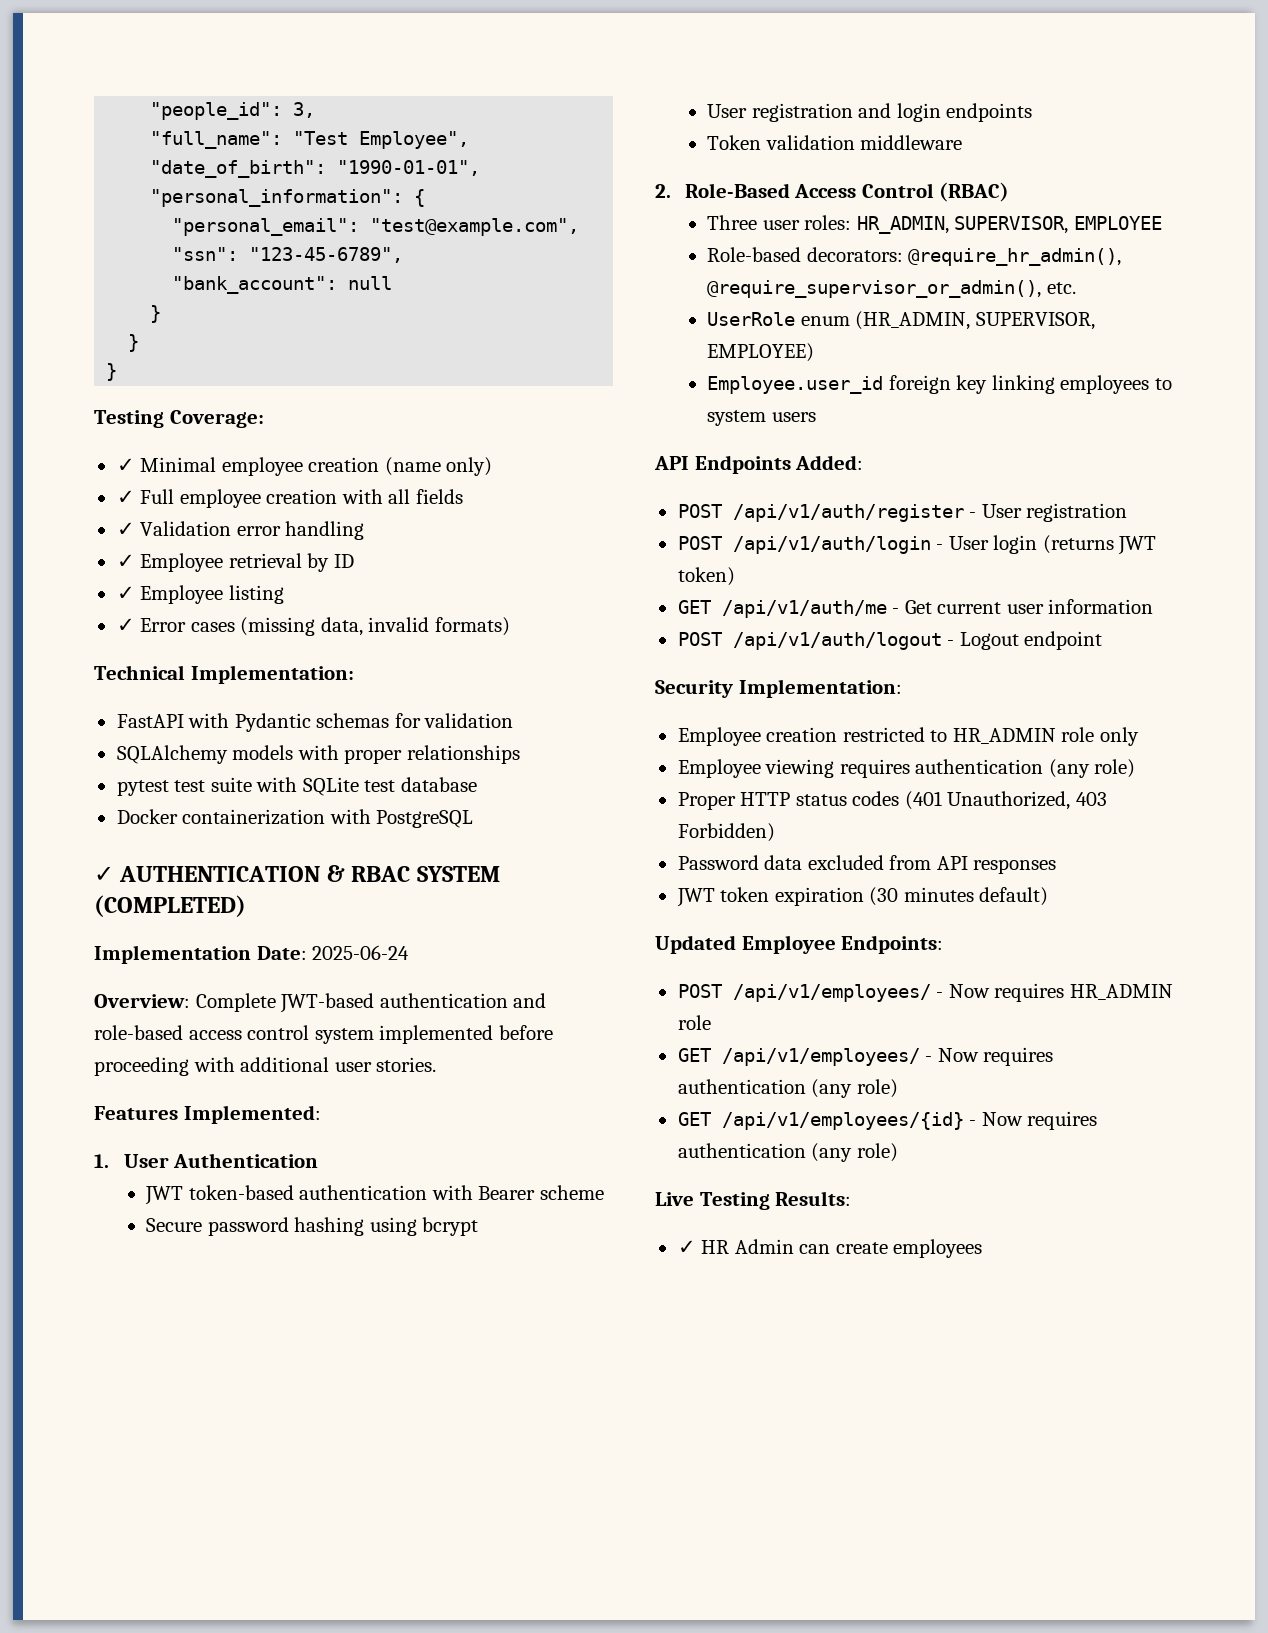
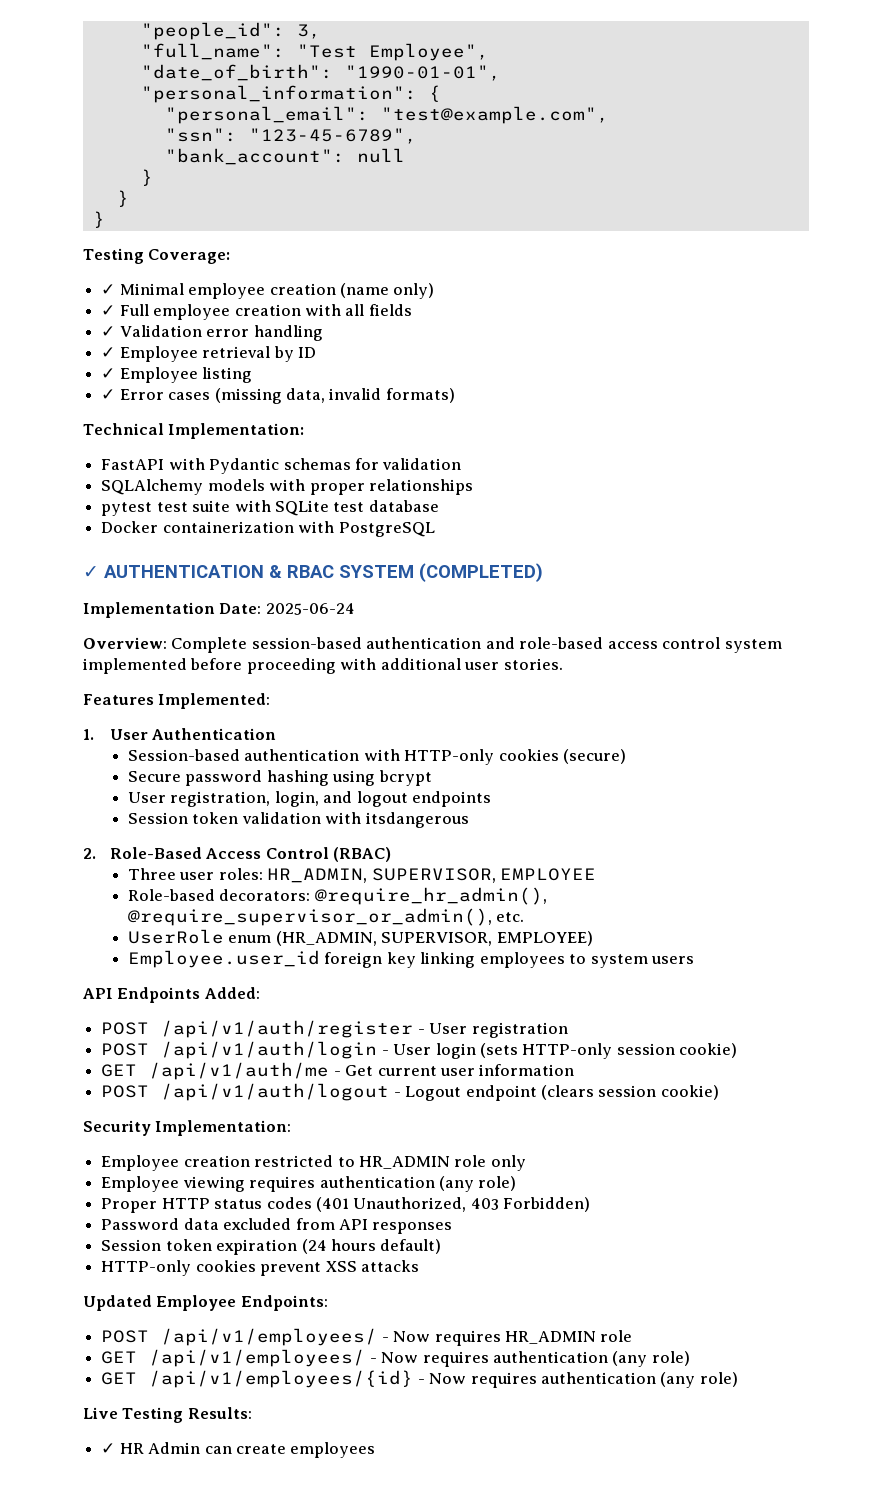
[280,993,375,1013] JWT-based -> [251,637,362,649] session-based
[145,1185,604,1205] JWT token-based authentication with Bearer scheme -> [127,749,627,765] Session-based authentication with HTTP-only cookies (secure)
[751,103,1033,122] [707,135,963,150] registration and login endpoints // Token validation middleware -> [170,791,492,807] [127,812,469,828] registration, login, and logout endpoints // Session token validation with itsdangerous
[1042,535,1157,555] [677,567,735,586] (returns JWT token) -> [479,1043,738,1059] (sets HTTP-only session cookie)
(1103, 640) none -> [540,1085,719,1100] (clears session cookie)
[676,888,715,907] JWT -> [101,1239,162,1251] Session
[869,887,974,906] (30 minutes -> [301,1239,376,1254] (24 hours
(1049, 896) none -> [101,1260,419,1276] // HTTP-only cookies prevent XSS attacks

